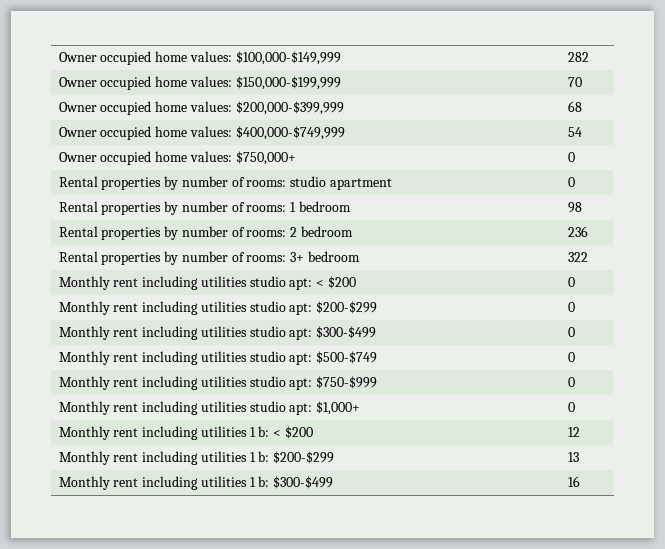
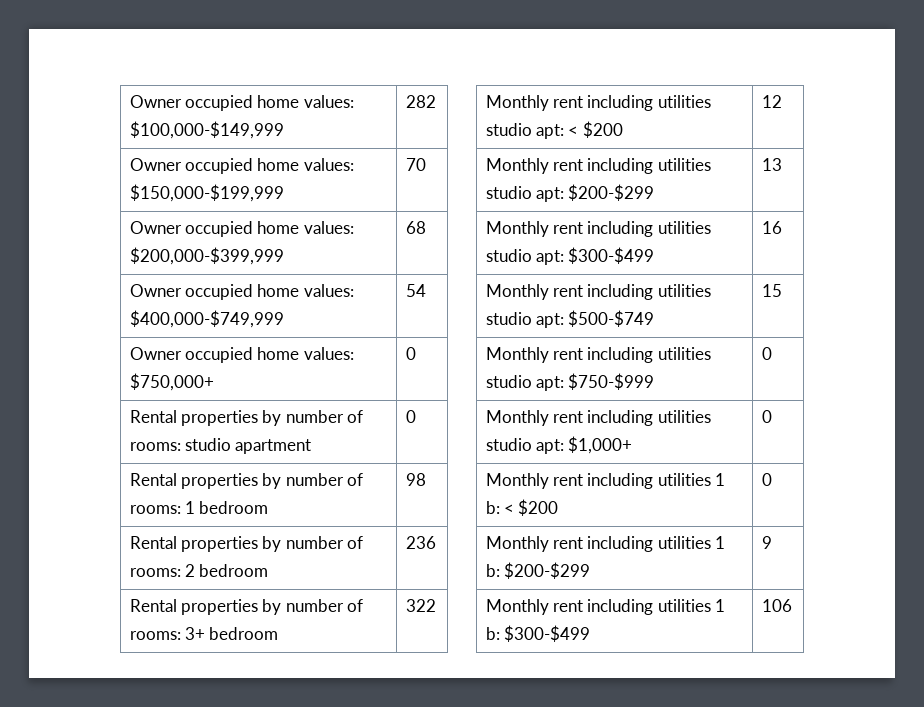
[567,277,575,287] 0 -> [761,95,782,108] 12
[567,302,575,312] 0 -> [761,158,782,171] 13
[567,327,575,337] 0 -> [761,221,782,234] 16
[567,352,575,362] 0 -> [761,284,782,297] 15
[567,427,580,437] 12 -> [761,473,772,486] 0
[567,452,579,462] 13 -> [761,536,772,549] 9
[567,476,580,487] 16 -> [761,599,792,612] 106

